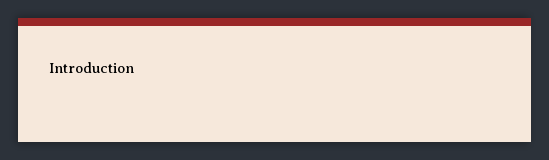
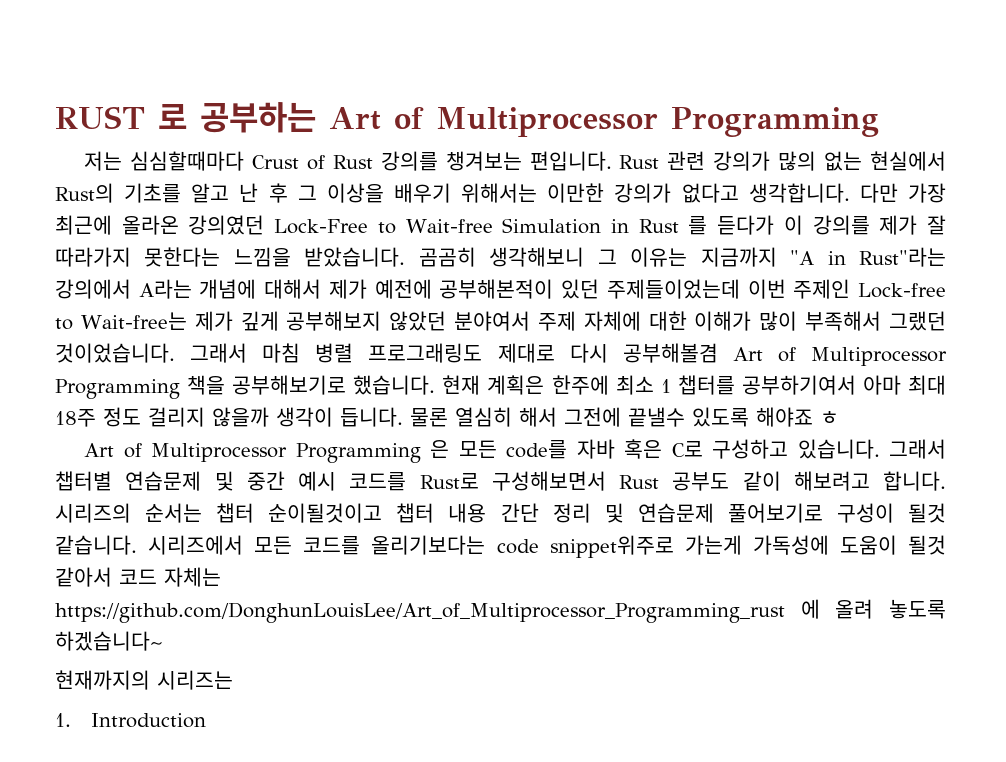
(49, 67) none -> [55,101,879,137] [84,151,946,171] [55,183,946,203] [55,215,947,235] [55,247,947,267] [55,279,947,299] [55,311,946,331] [55,343,948,366] [55,375,947,399] [55,407,839,427] [84,439,946,463] [55,471,946,491] [55,503,947,523] [55,535,947,558] [55,567,221,587] [55,599,946,623] [55,631,163,651] [55,670,233,690] [55,713,71,727] RUST 로 공부하는 Art of Multiprocessor Programming // 저는 심심할때마다 Crust of Rust 강의를 챙겨보는 편입니다. Rust 관련 강의가 많의 없는 현실에서 Rust의 기초를 알고 난 후 그 이상을 배우기 위해서는 이만한 강의가 없다고 생각합니다. 다만 가장 최근에 올라온 강의였던 Lock-Free to Wait-free Simulation in Rust 를 듣다가 이 강의를 제가 잘 따라가지 못한다는 느낌을 받았습니다. 곰곰히 생각해보니 그 이유는 지금까지 "A in Rust"라는 강의에서 A라는 개념에 대해서 제가 예전에 공부해본적이 있던 주제들이었는데 이번 주제인 Lock-free to Wait-free는 제가 깊게 공부해보지 않았던 분야여서 주제 자체에 대한 이해가 많이 부족해서 그랬던 것이었습니다. 그래서 마침 병렬 프로그래링도 제대로 다시 공부해볼겸 Art of Multiprocessor Programming 책을 공부해보기로 했습니다. 현재 계획은 한주에 최소 1 챕터를 공부하기여서 아마 최대 18주 정도 걸리지 않을까 생각이 듭니다. 물론 열심히 해서 그전에 끝낼수 있도록 해야죠 ㅎ // Art of Multiprocessor Programming 은 모든 code를 자바 혹은 C로 구성하고 있습니다. 그래서 챕터별 연습문제 및 중간 예시 코드를 Rust로 구성해보면서 Rust 공부도 같이 해보려고 합니다. 시리즈의 순서는 챕터 순이될것이고 챕터 내용 간단 정리 및 연습문제 풀어보기로 구성이 될것 같습니다. 시리즈에서 모든 코드를 올리기보다는 code snippet위주로 가는게 가독성에 도움이 될것 같아서 코드 자체는 https://github.com/DonghunLouisLee/Art_of_Multiprocessor_Programming_rust 에 올려 놓도록 하겠습니다~ // 현재까지의 시리즈는 // 1.

